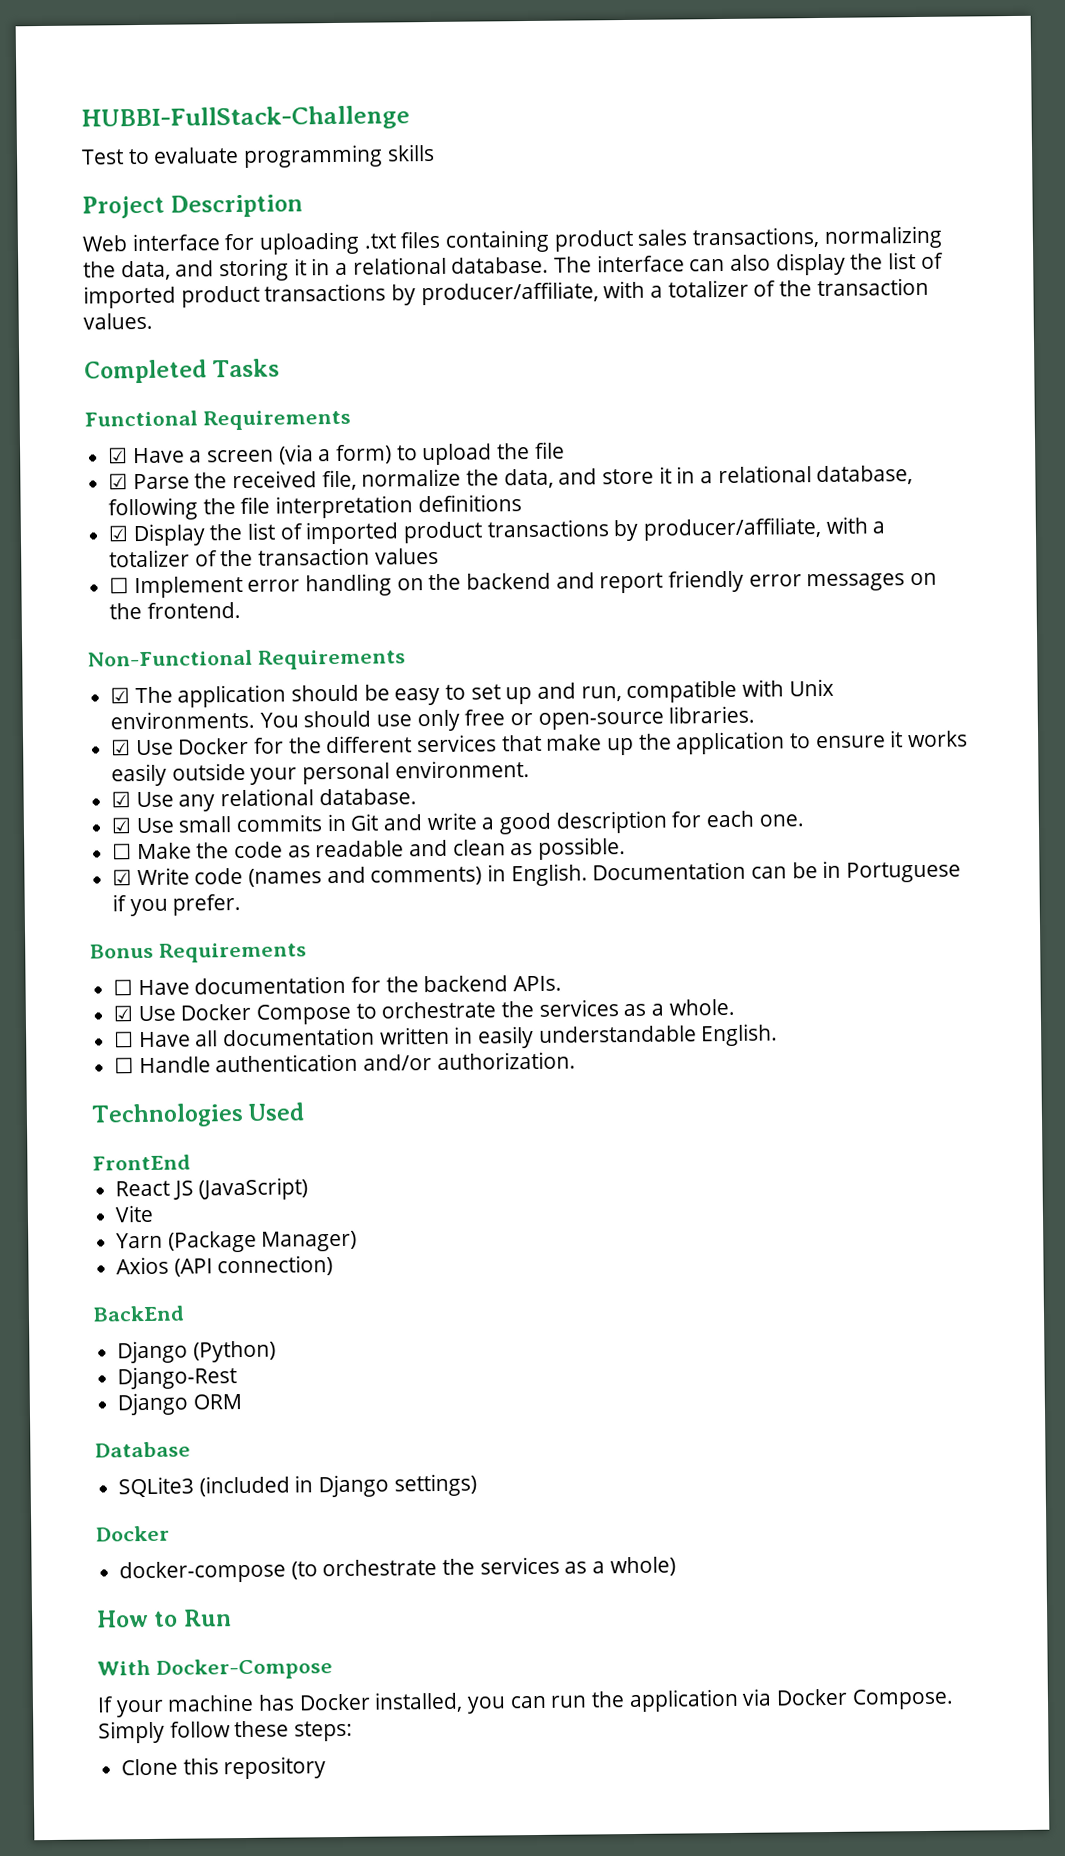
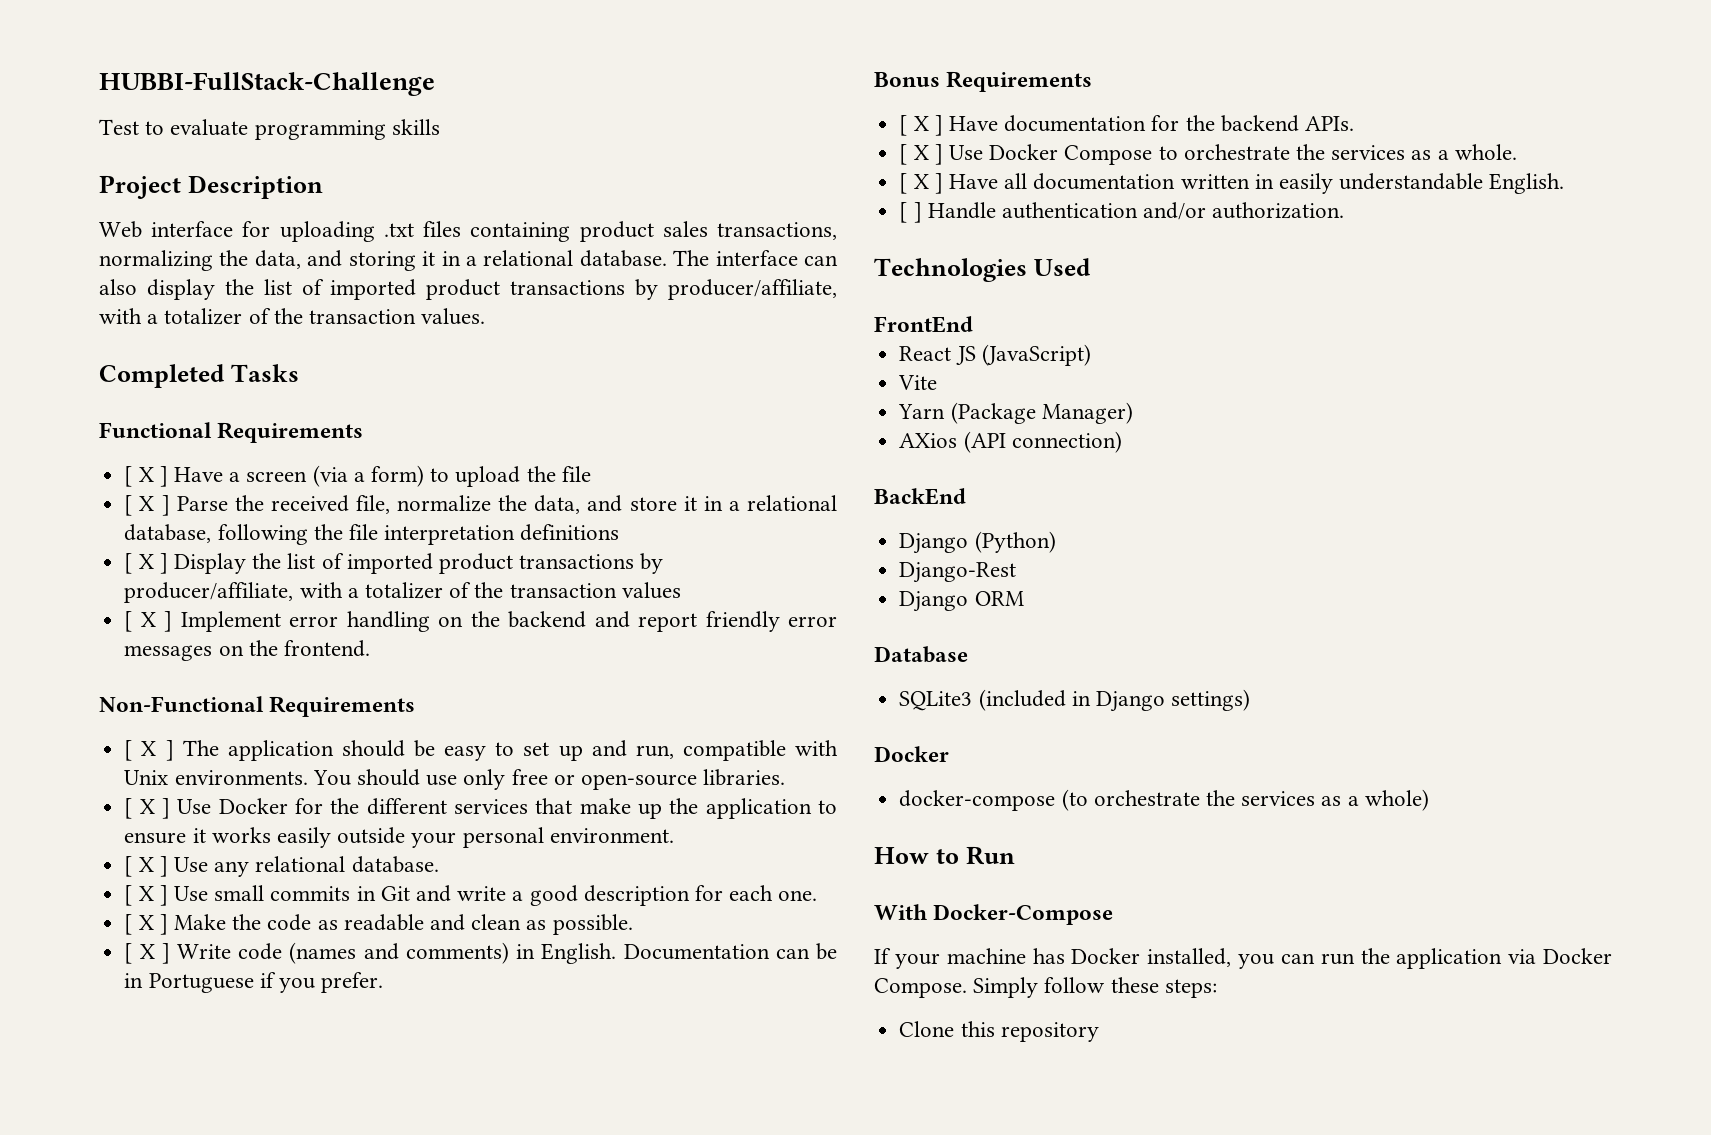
[108,447,129,464] ☑ -> [124,466,168,487] [ X ]
[108,473,129,490] ☑ -> [124,495,170,516] [ X ]
[108,525,129,542] ☑ -> [124,553,168,574] [ X ]
[109,577,130,594] ☐ -> [124,611,173,632] [ X ]
[110,687,131,704] ☑ -> [124,740,174,761] [ X ]
[111,739,132,756] ☑ -> [124,798,170,819] [ X ]
[111,791,132,808] ☑ -> [124,856,168,877] [ X ]
[111,817,133,834] ☑ -> [124,885,168,906] [ X ]
[112,843,133,860] ☐ -> [124,914,168,935] [ X ]
[112,869,133,886] ☑ -> [124,943,170,964] [ X ]
[113,979,134,996] ☐ -> [899,115,943,136] [ X ]
[113,1005,134,1022] ☑ -> [899,144,943,165] [ X ]
[114,1031,135,1048] ☐ -> [899,173,943,194] [ X ]
[114,1057,135,1074] ☐ -> [899,202,922,223] [ ]
[116,1256,170,1275] Axios -> [899,433,958,448] AXios

